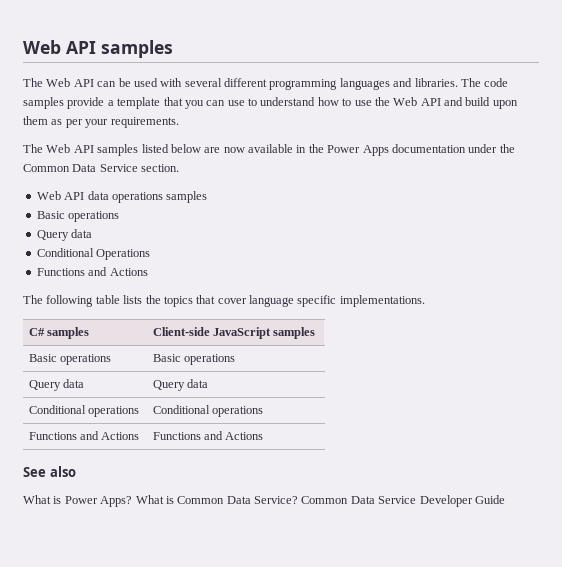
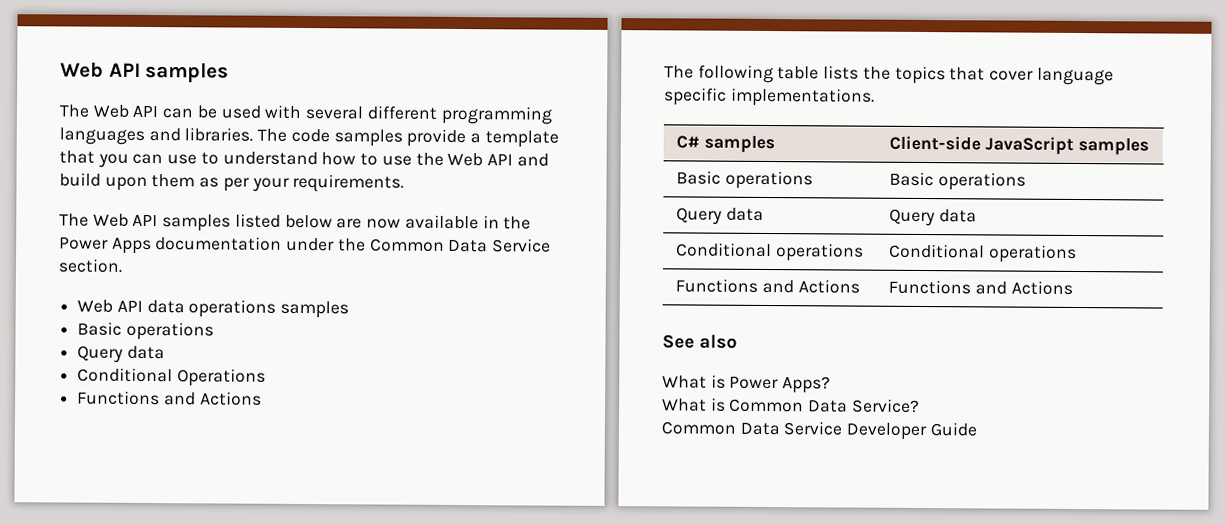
(133, 501) none -> (832, 385) //
(298, 500) none -> (920, 405) //

